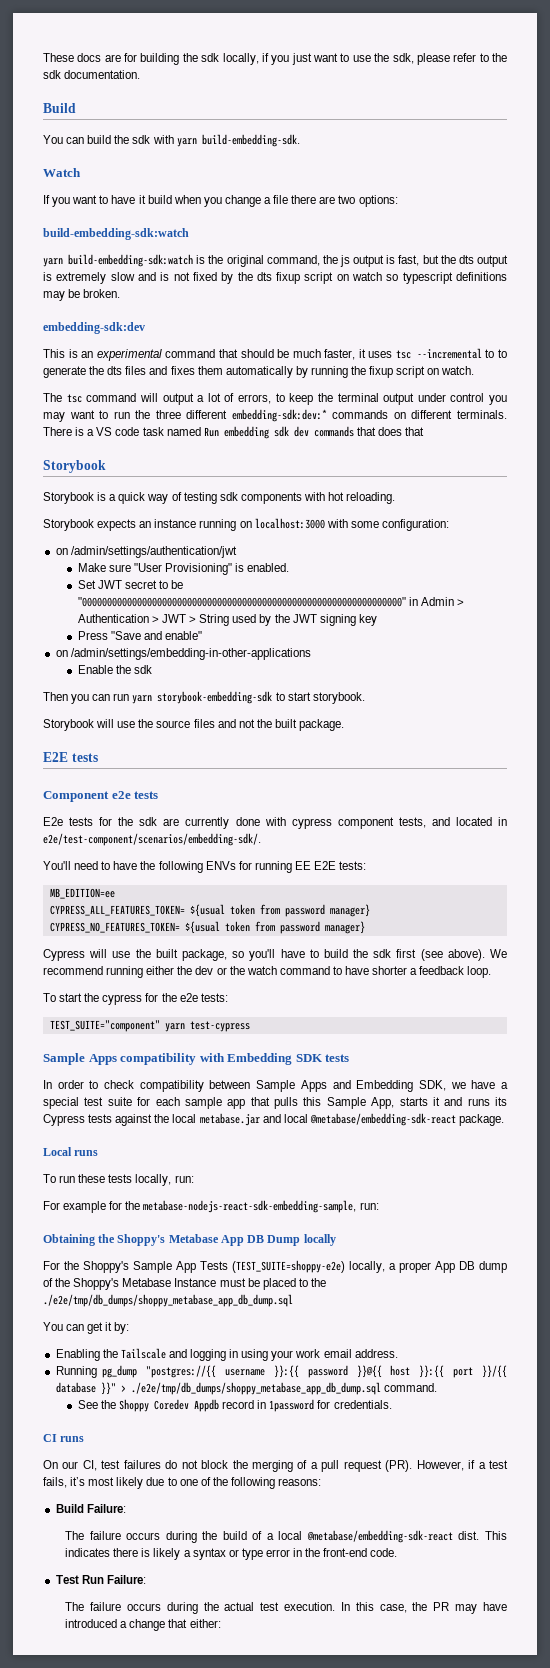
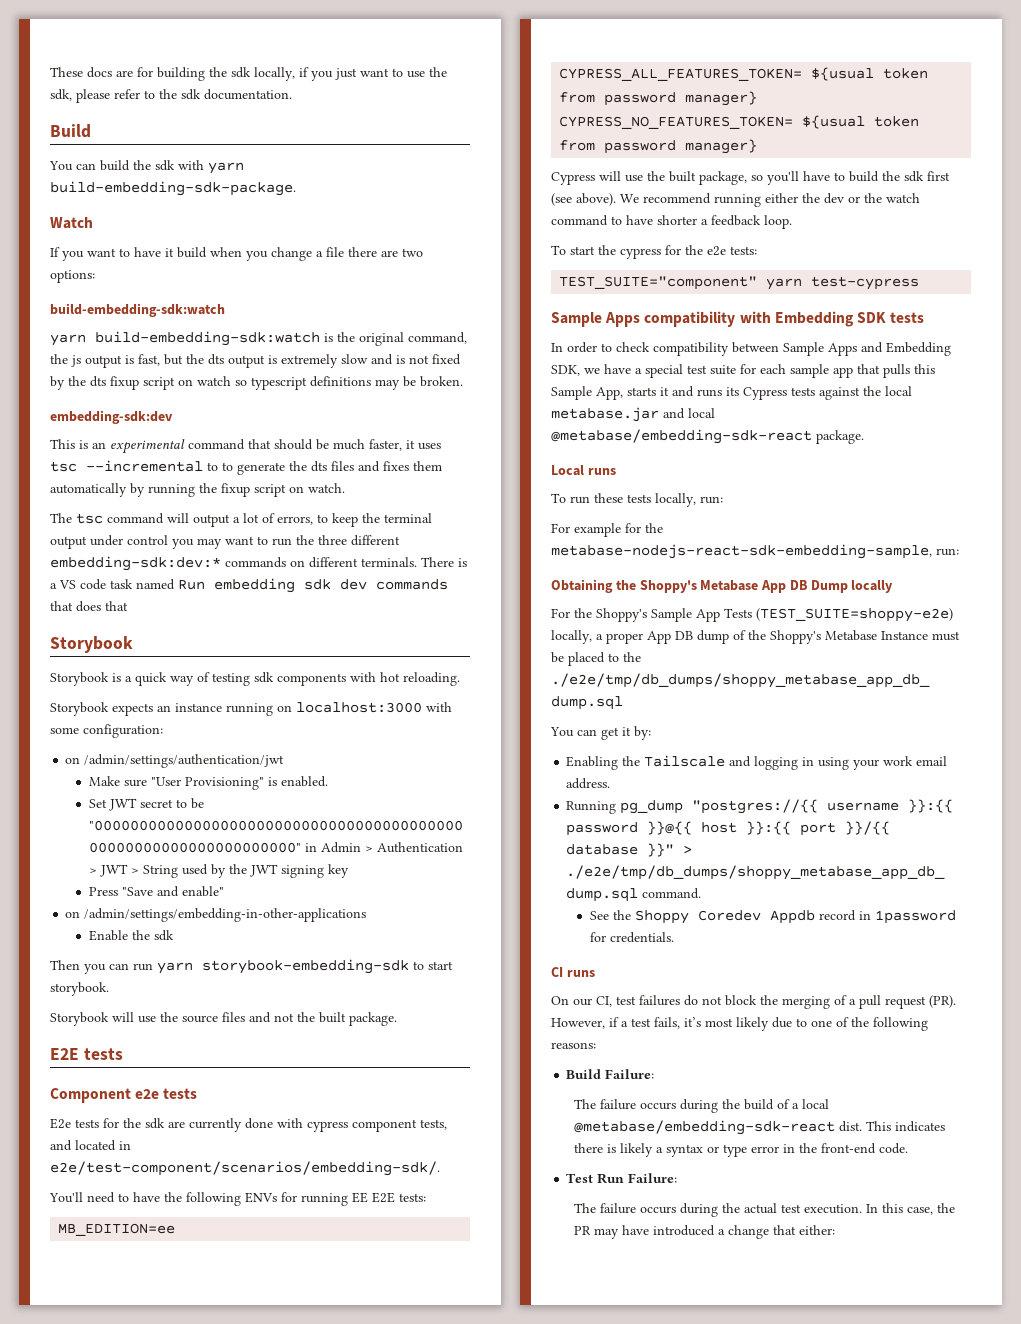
[201,134,300,147] build-embedding-sdk. -> [50,181,296,196] build-embedding-sdk-package.

